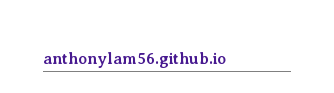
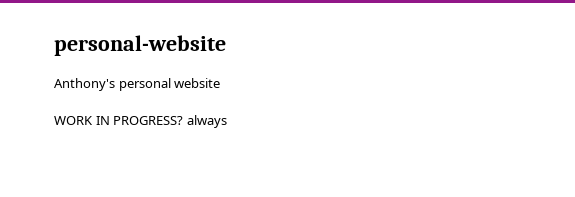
[43,52,226,68] anthonylam56.github.io -> [54,35,226,56] [54,78,221,91] [54,115,227,128] personal-website // Anthony's personal website // WORK IN PROGRESS? always

